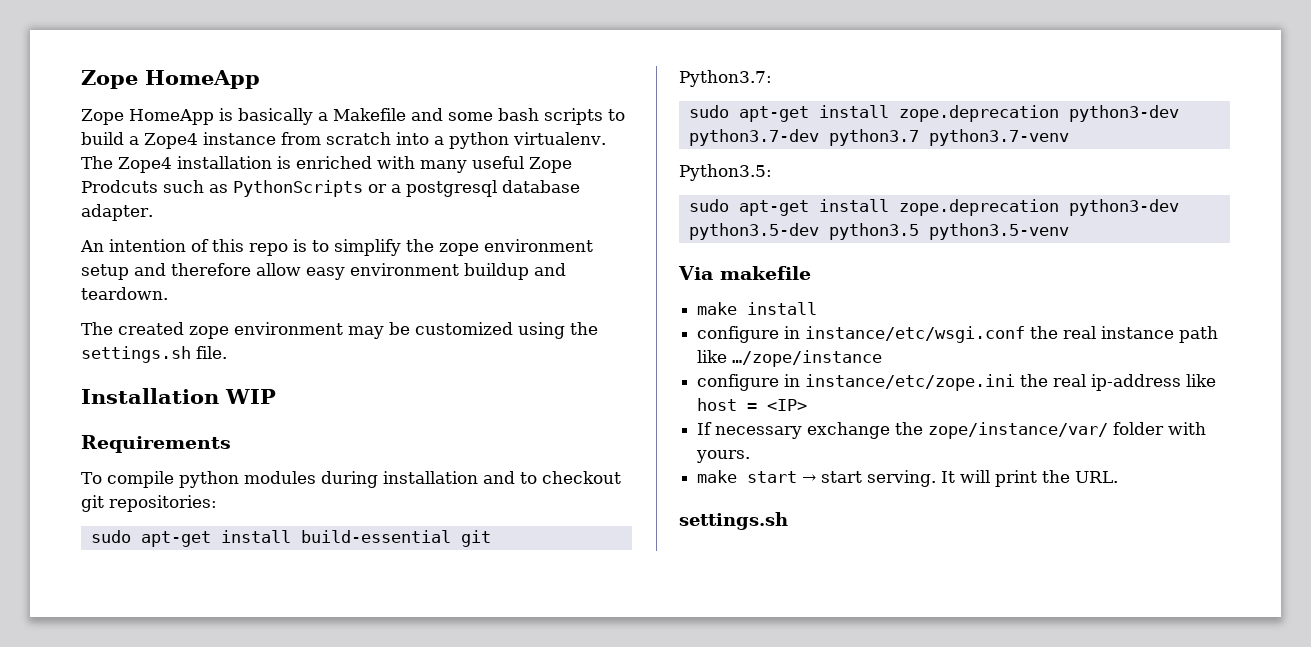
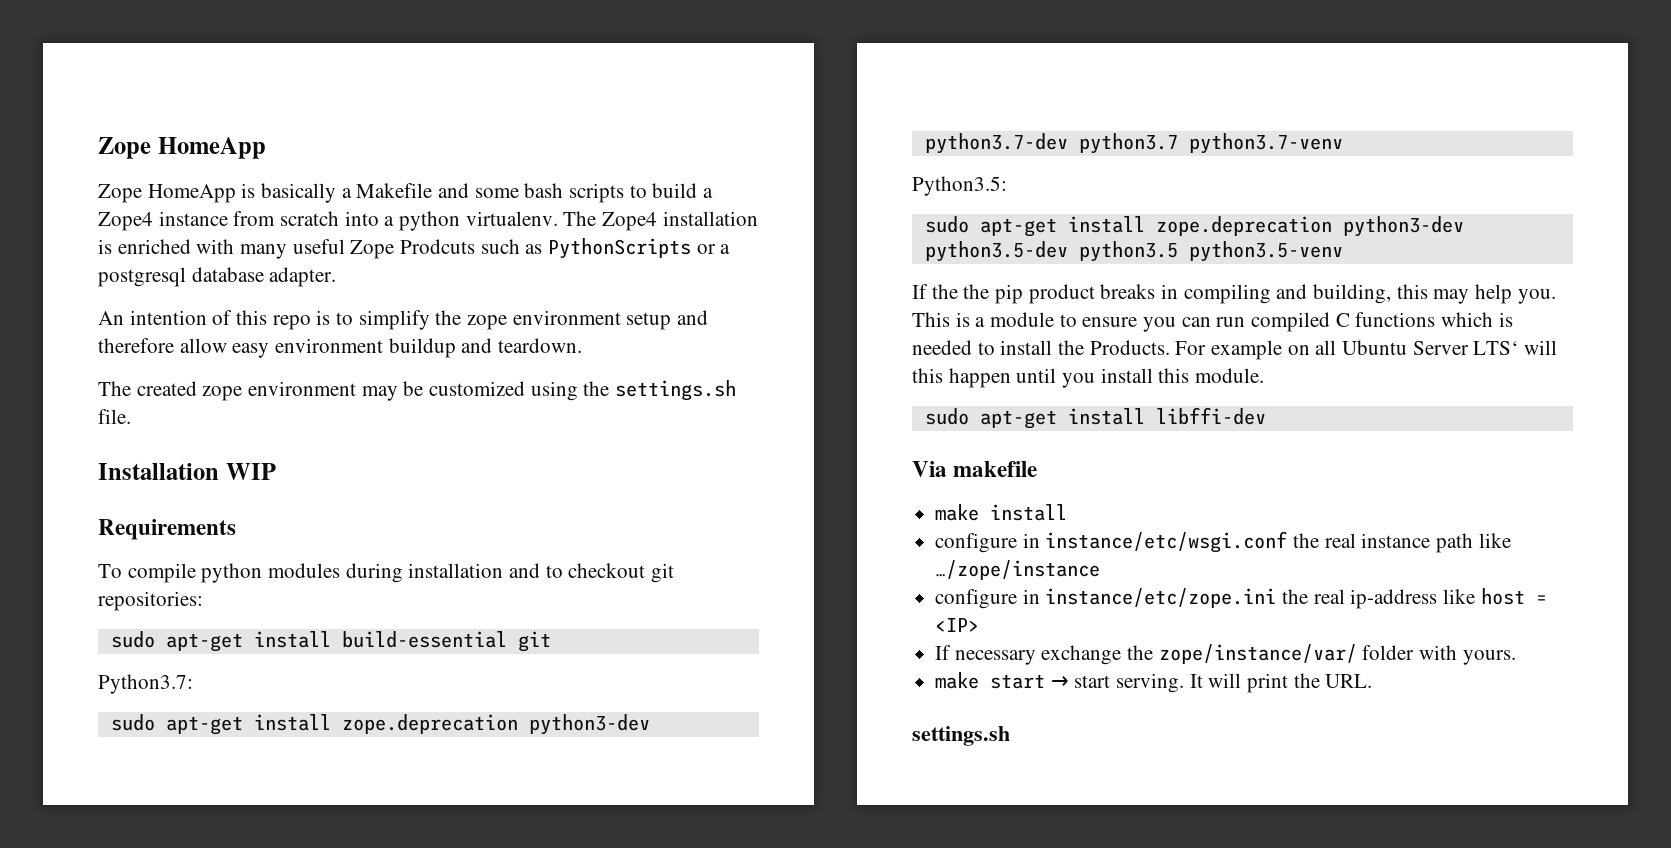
(1069, 231) none -> [912,284,1556,304] [912,312,1513,332] [912,340,1558,360] [912,368,1265,388] [924,407,1266,429] // If the the pip product breaks in compiling and building, this may help you. This is a module to ensure you can run compiled C functions which is needed to install the Products. For example on all Ubuntu Server LTS‘ will this happen until you install this module. // sudo apt-get install libffi-dev

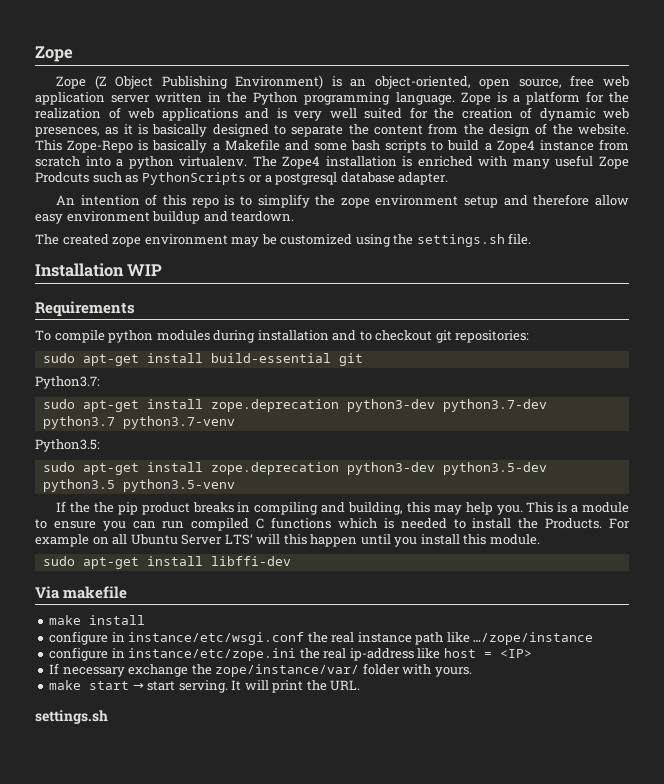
[98,137,266,159] [98,184,236,203] Zope HomeApp // Zope HomeApp -> [35,46,73,62] [56,75,629,89] [35,91,630,105] [35,107,629,121] [35,123,629,137] [35,140,134,153] Zope // Zope (Z Object Publishing Environment) is an object-oriented, open source, free web application server written in the Python programming language. Zope is a platform for the realization of web applications and is very well suited for the creation of dynamic web presences, as it is basically designed to separate the content from the design of the website. This Zope-Repo

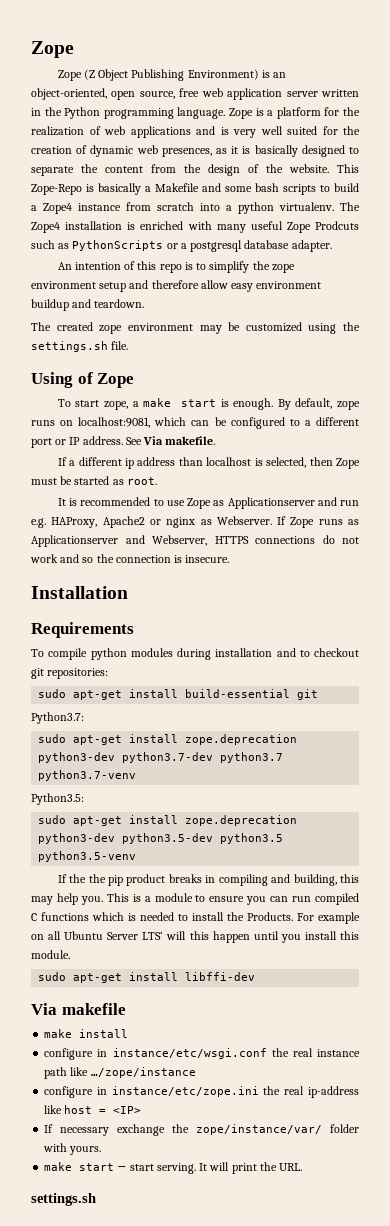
(532, 239) none -> [31,372,135,388] [57,398,360,410] [31,417,359,429] [31,436,216,448] [57,457,360,469] [31,476,157,485] [57,497,359,509] [31,516,360,528] [31,535,359,547] [30,554,230,563] // Using of Zope // To start zope, a make start is enough. By default, zope runs on localhost:9081, which can be configured to a different port or IP address. See Via makefile. // If a different ip address than localhost is selected, then Zope must be started as root. // It is recommended to use Zope as Applicationserver and run e.g. HAProxy, Apache2 or nginx as Webserver. If Zope runs as Applicationserver and Webserver, HTTPS connections do not work and so the connection is insecure.
[127,264,163,276] WIP -> (128, 592) none

